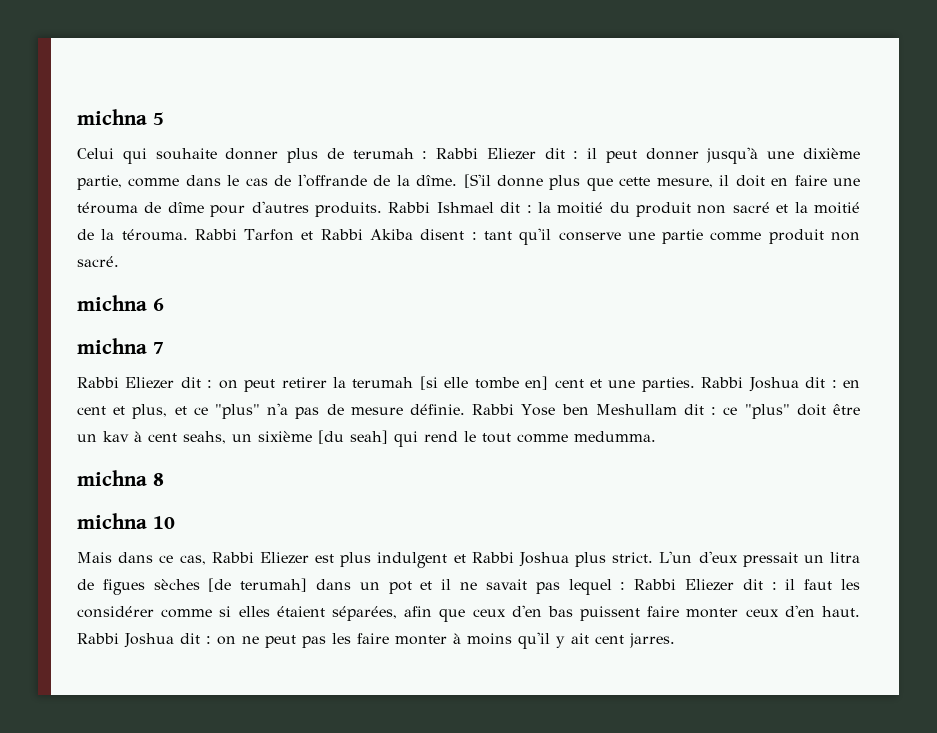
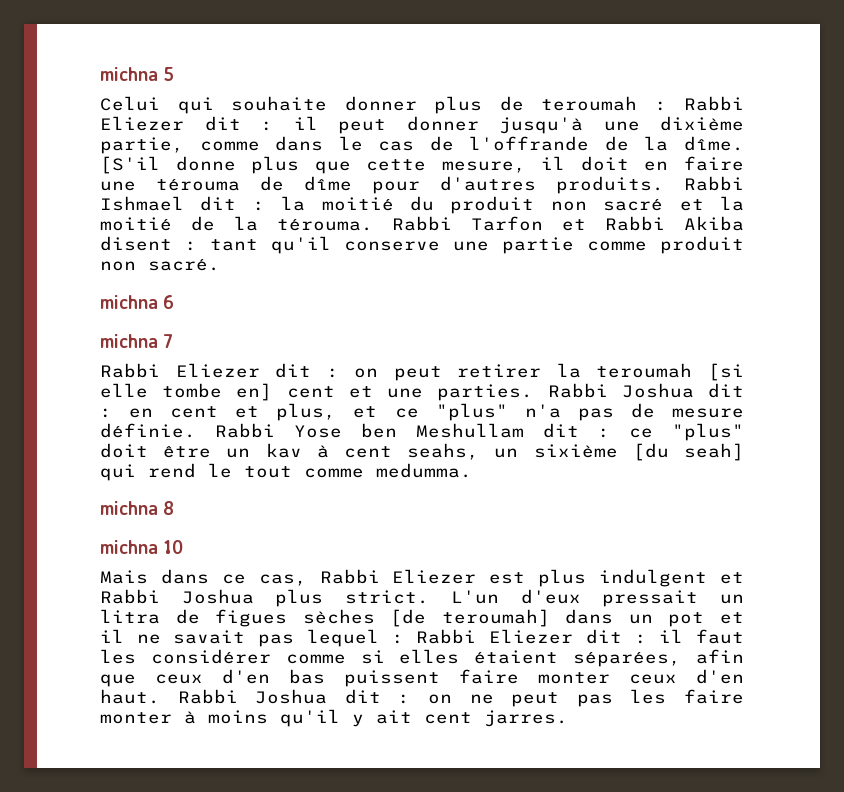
[352,148,414,159] terumah -> [541,96,637,111] teroumah
[352,377,414,388] terumah -> [596,363,693,378] teroumah
[240,578,308,592] terumah] -> [441,609,550,627] teroumah]

